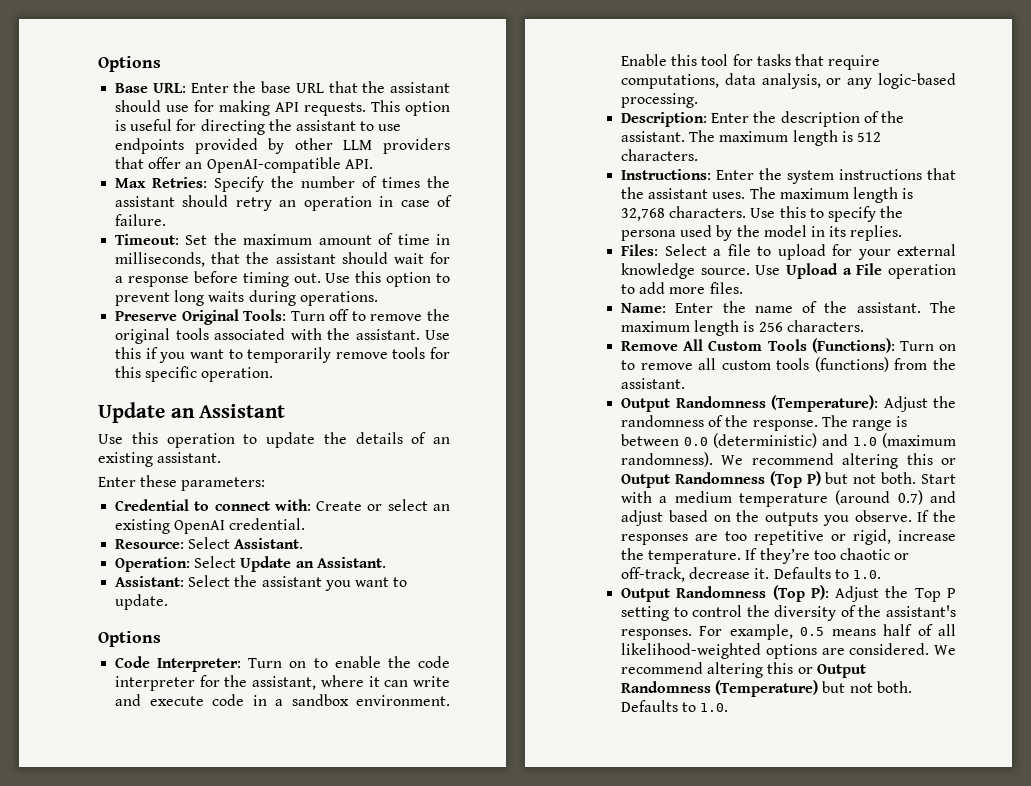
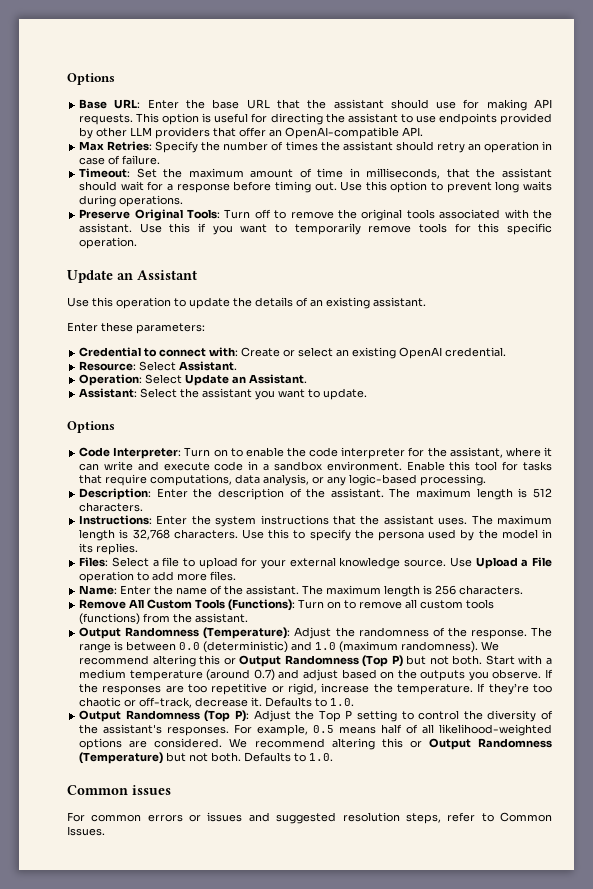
(729, 707) none -> [67,785,171,795] [67,812,552,824] [67,826,105,836] // Common issues // For common errors or issues and suggested resolution steps, refer to Common Issues.

